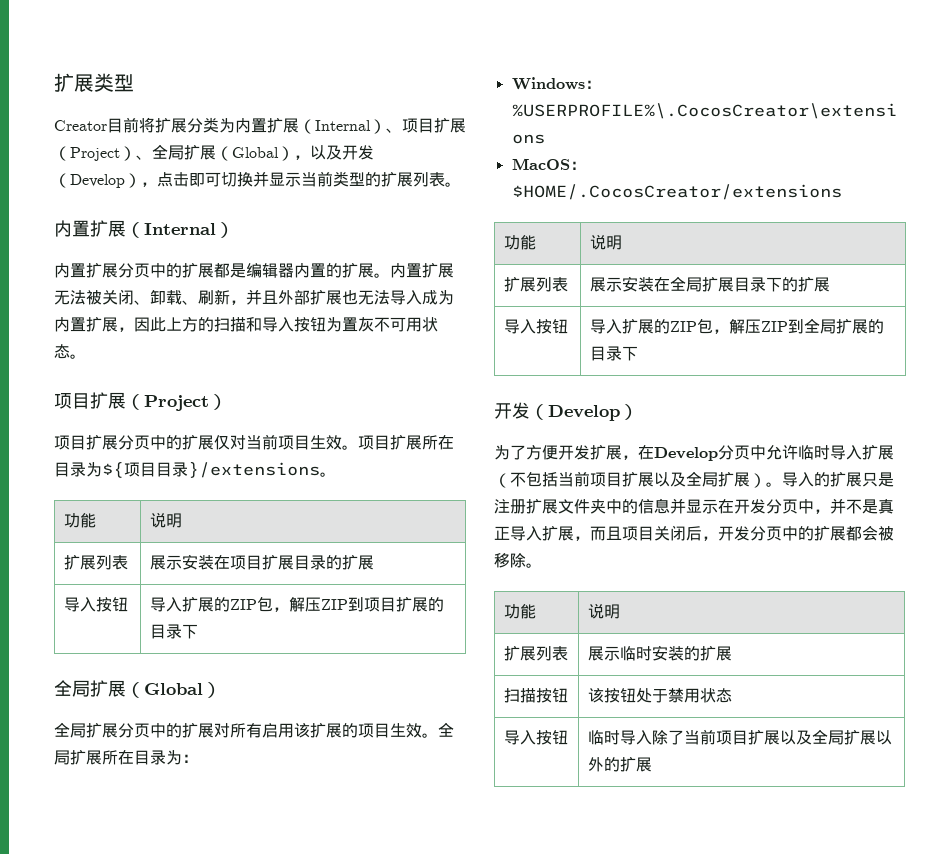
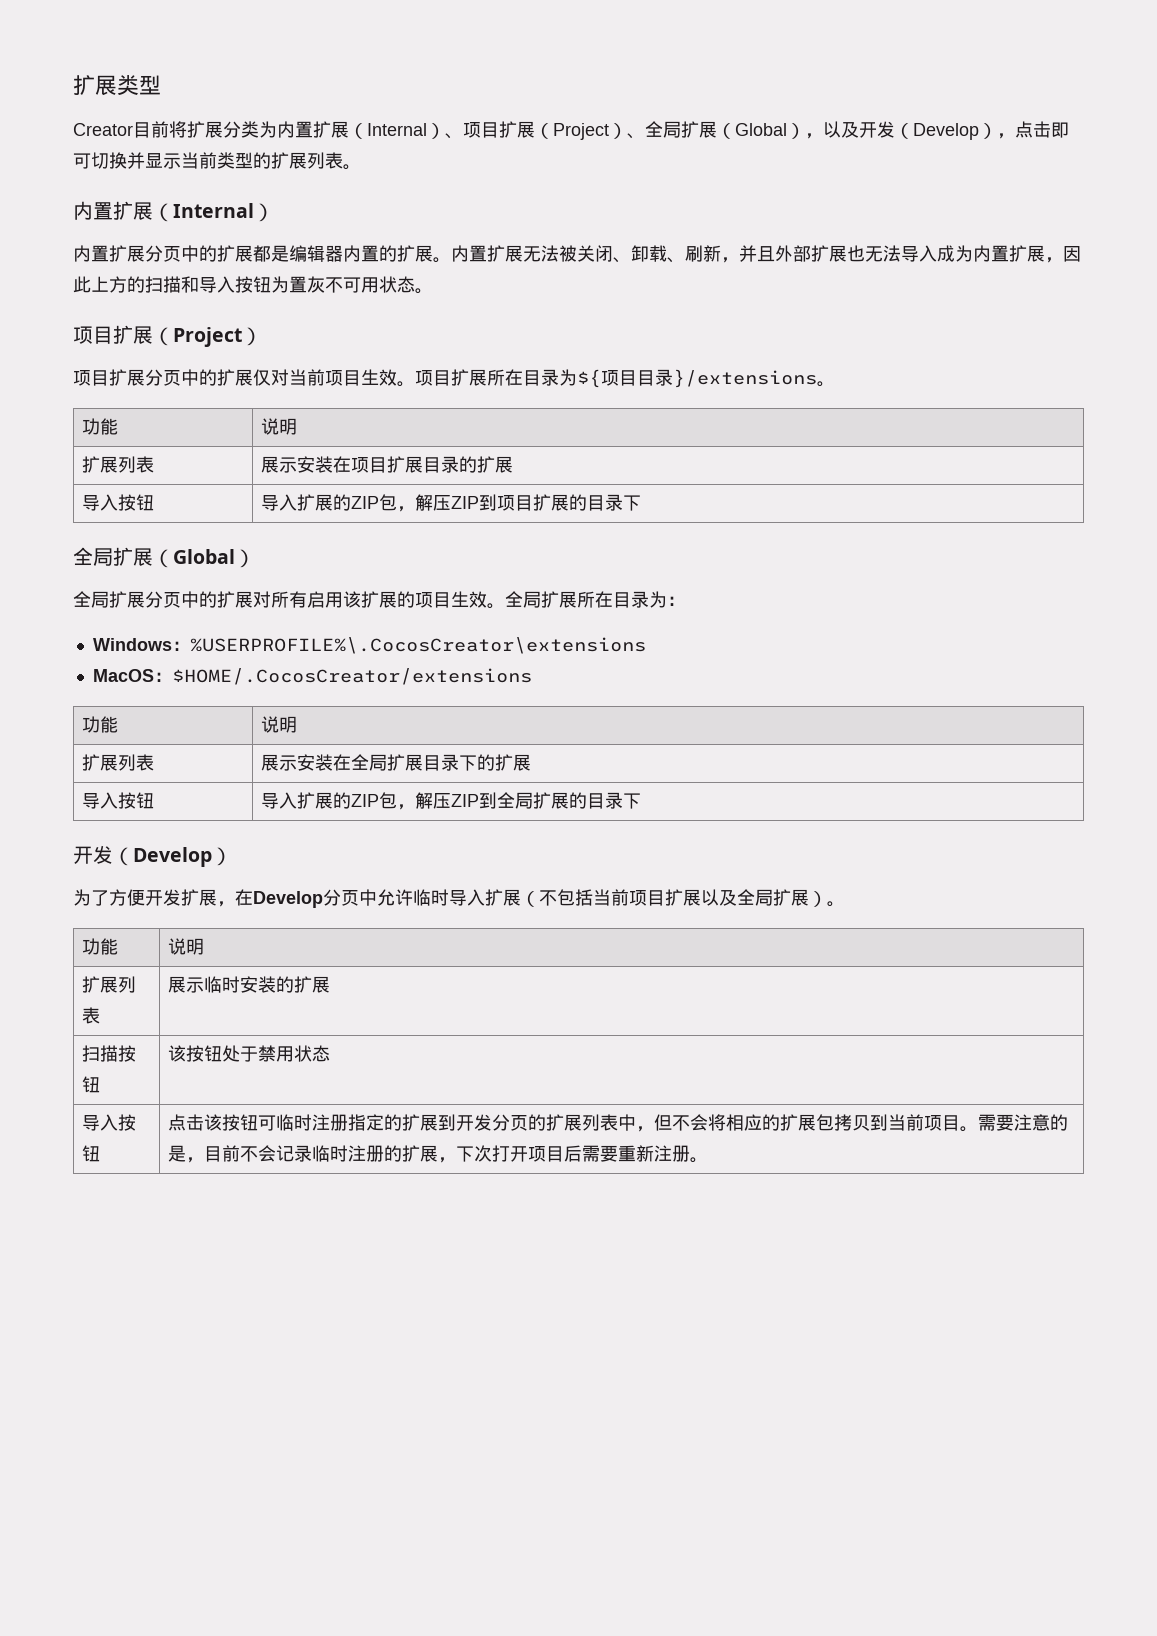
[782,472,894,487] [494,498,894,514] [494,525,894,541] [494,553,542,568] 导入的扩展只是注册扩展文件夹中的信息并显示在开发分页中，并不是真正导入扩展，而且项目关闭后，开发分页中的扩展都会被移除。 -> (845, 904) none
[588,729,893,745] [588,757,653,772] 临时导入除了当前项目扩展以及全局扩展以外的扩展 -> [168,1114,1069,1132] [168,1145,709,1163] 点击该按钮可临时注册指定的扩展到开发分页的扩展列表中，但不会将相应的扩展包拷贝到当前项目。需要注意的是，目前不会记录临时注册的扩展，下次打开项目后需要重新注册。

